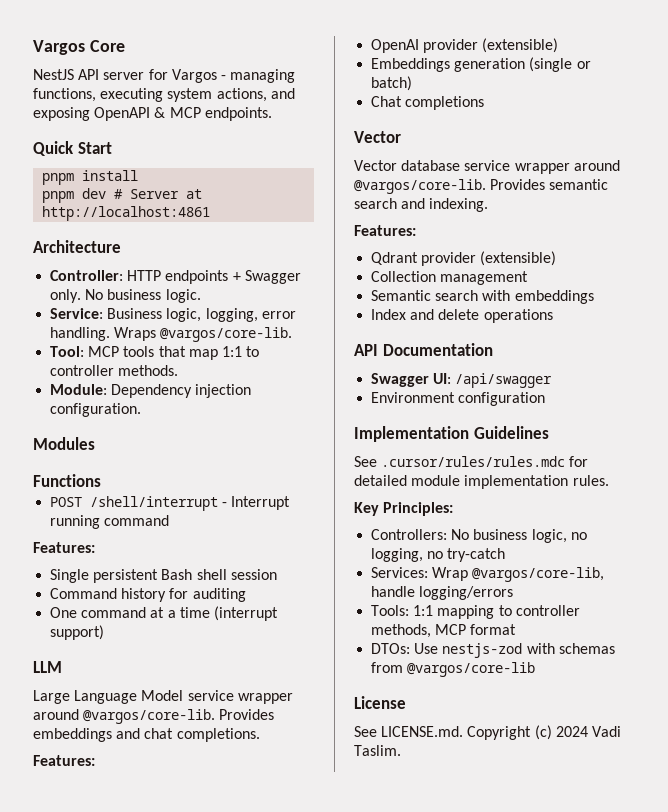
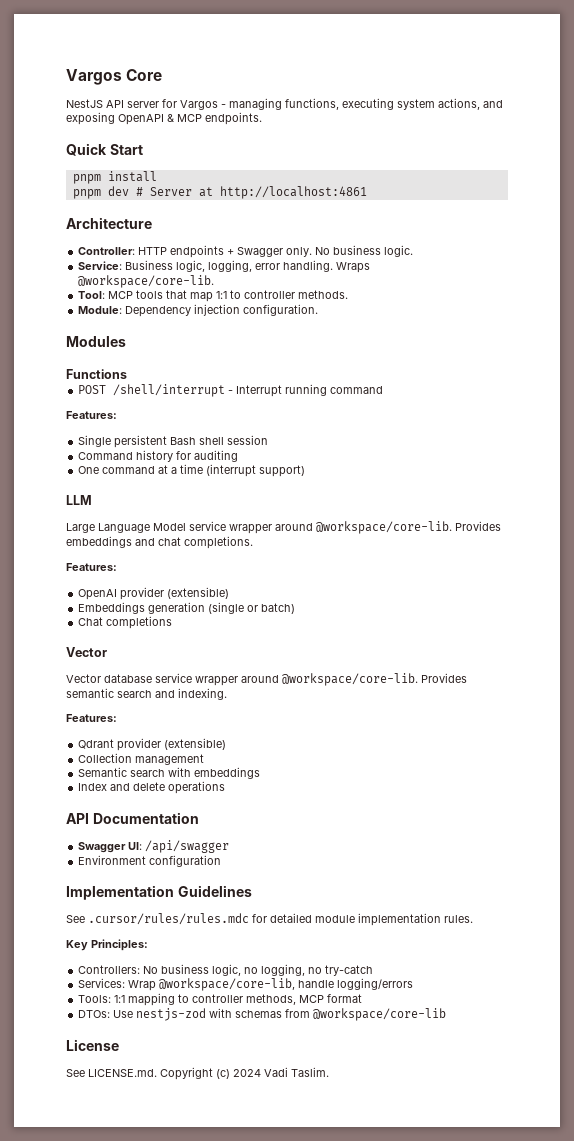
[160,327,293,342] @vargos/core-lib. -> [78,275,215,288] @workspace/core-lib.
[83,709,216,724] @vargos/core-lib. -> [316,521,452,534] @workspace/core-lib.
[354,179,486,194] @vargos/core-lib. -> [282,673,418,686] @workspace/core-lib.
[472,567,605,582] @vargos/core-lib, -> [159,978,296,991] @workspace/core-lib,
[407,662,536,677] @vargos/core-lib -> [313,1008,447,1021] @workspace/core-lib

